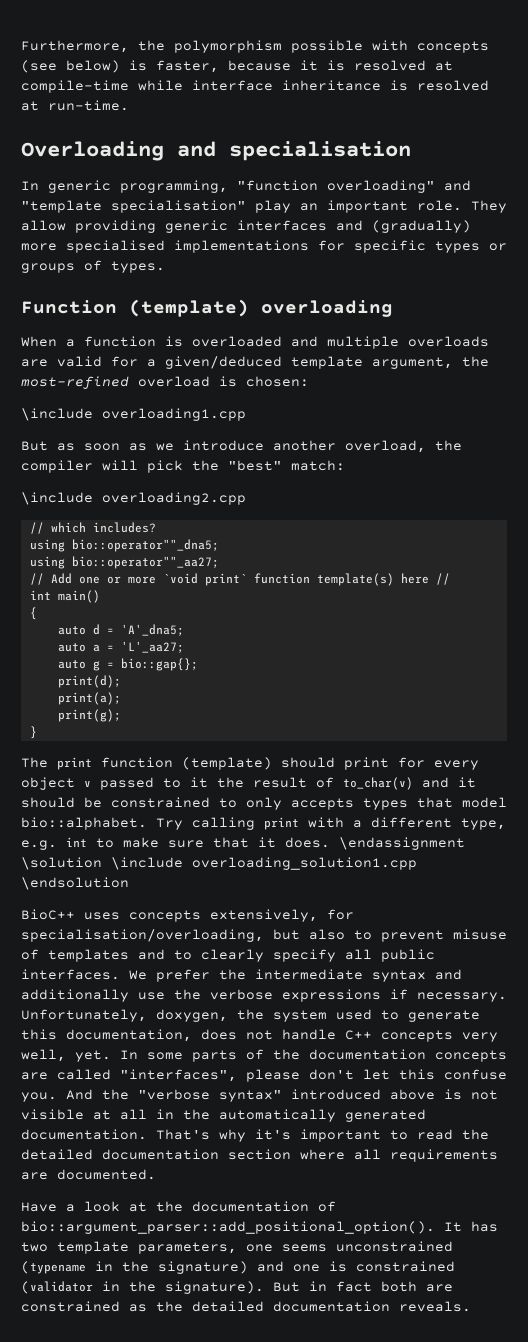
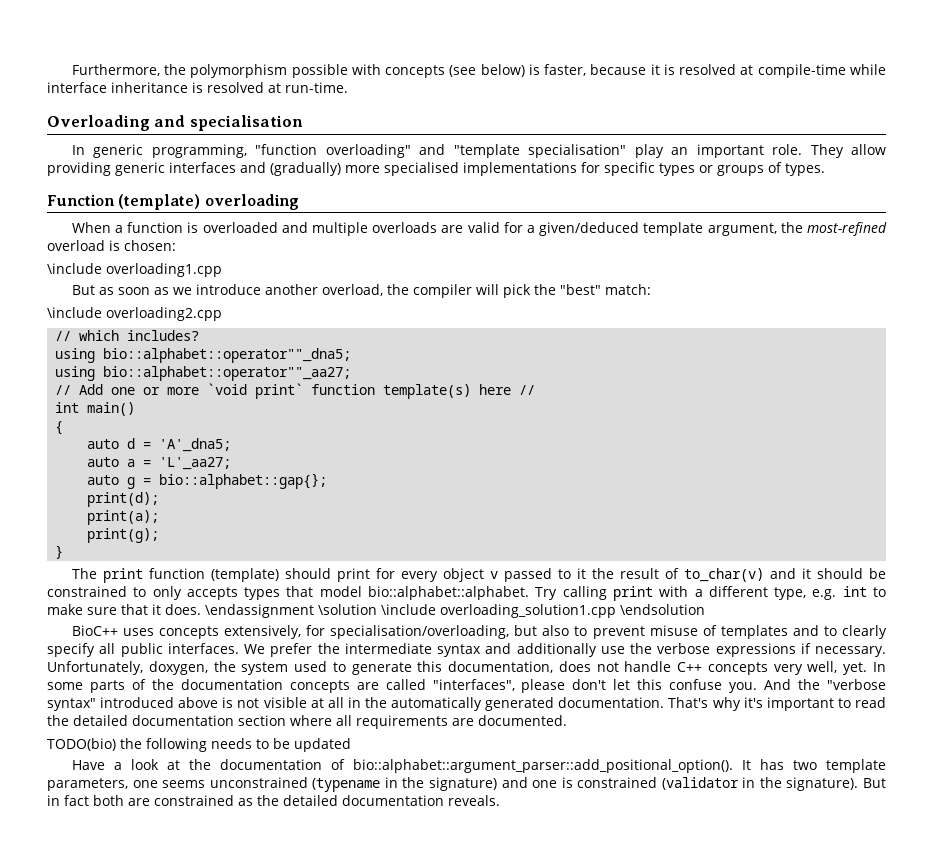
[71,539,219,552] [29,556,219,569] bio::operator""_dna5; // using bio::operator""_aa27; -> [103,348,352,363] [55,366,352,381] bio::alphabet::operator""_dna5; // using bio::alphabet::operator""_aa27;
[120,658,198,671] bio::gap{}; -> [159,473,328,489] bio::alphabet::gap{};
[21,817,147,830] bio::alphabet. -> [368,586,530,600] bio::alphabet::alphabet.
(156, 1174) none -> [47,738,351,752] // TODO(bio) the following needs to be updated
[21,1221,435,1234] bio::argument_parser::add_positional_option(). -> [352,759,733,773] bio::alphabet::argument_parser::add_positional_option().

